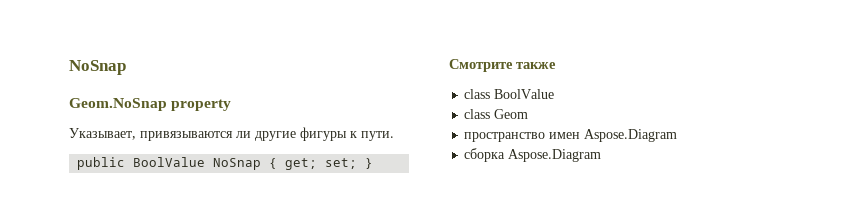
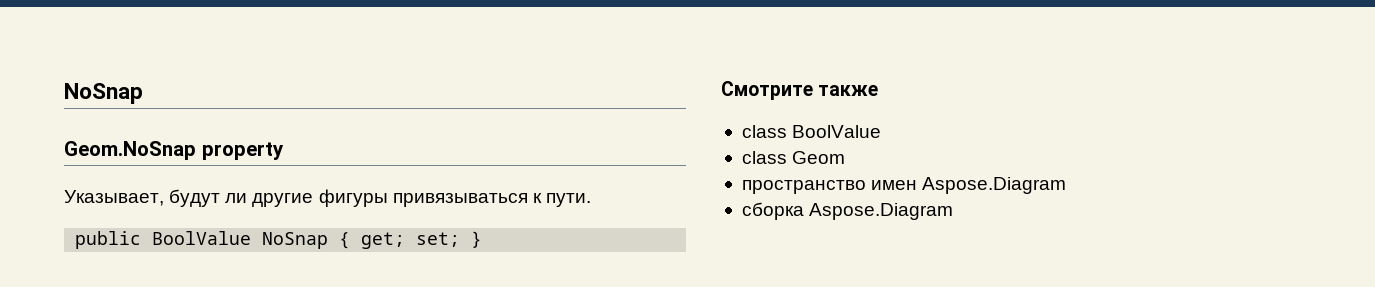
[140,131,233,141] привязываются -> [169,189,221,207] будут
(347, 134) none -> [392,193,528,207] привязываться

